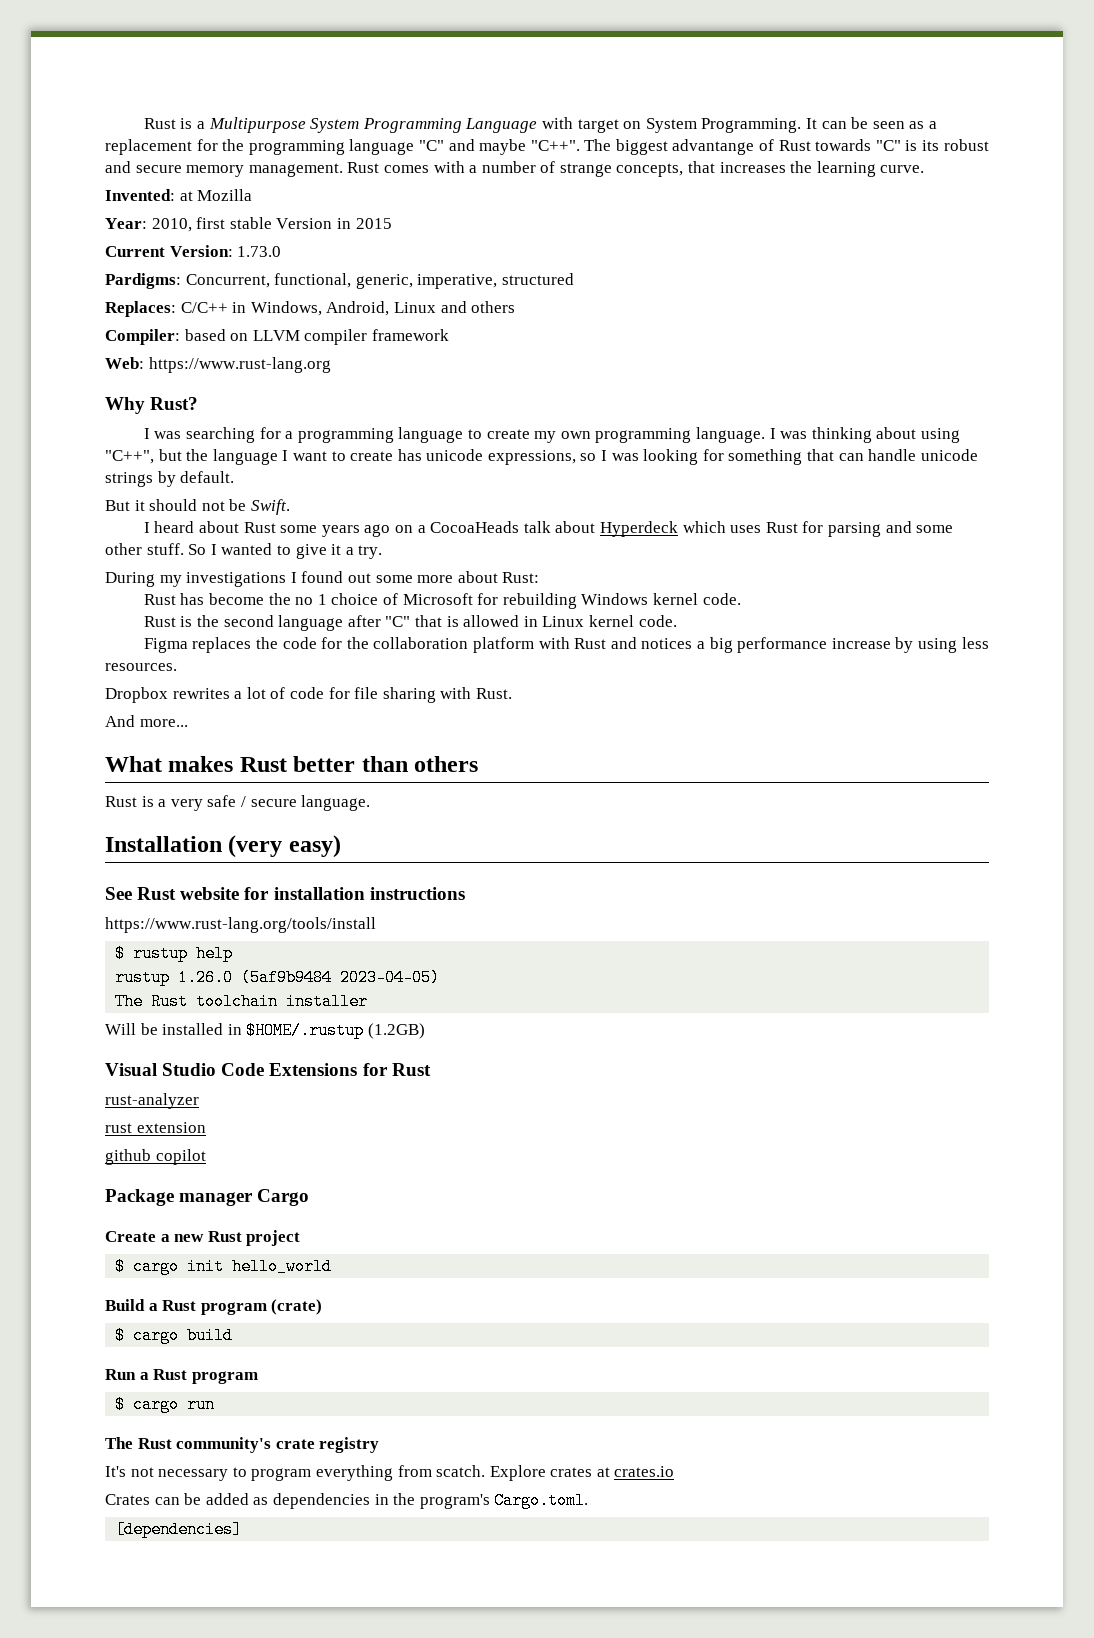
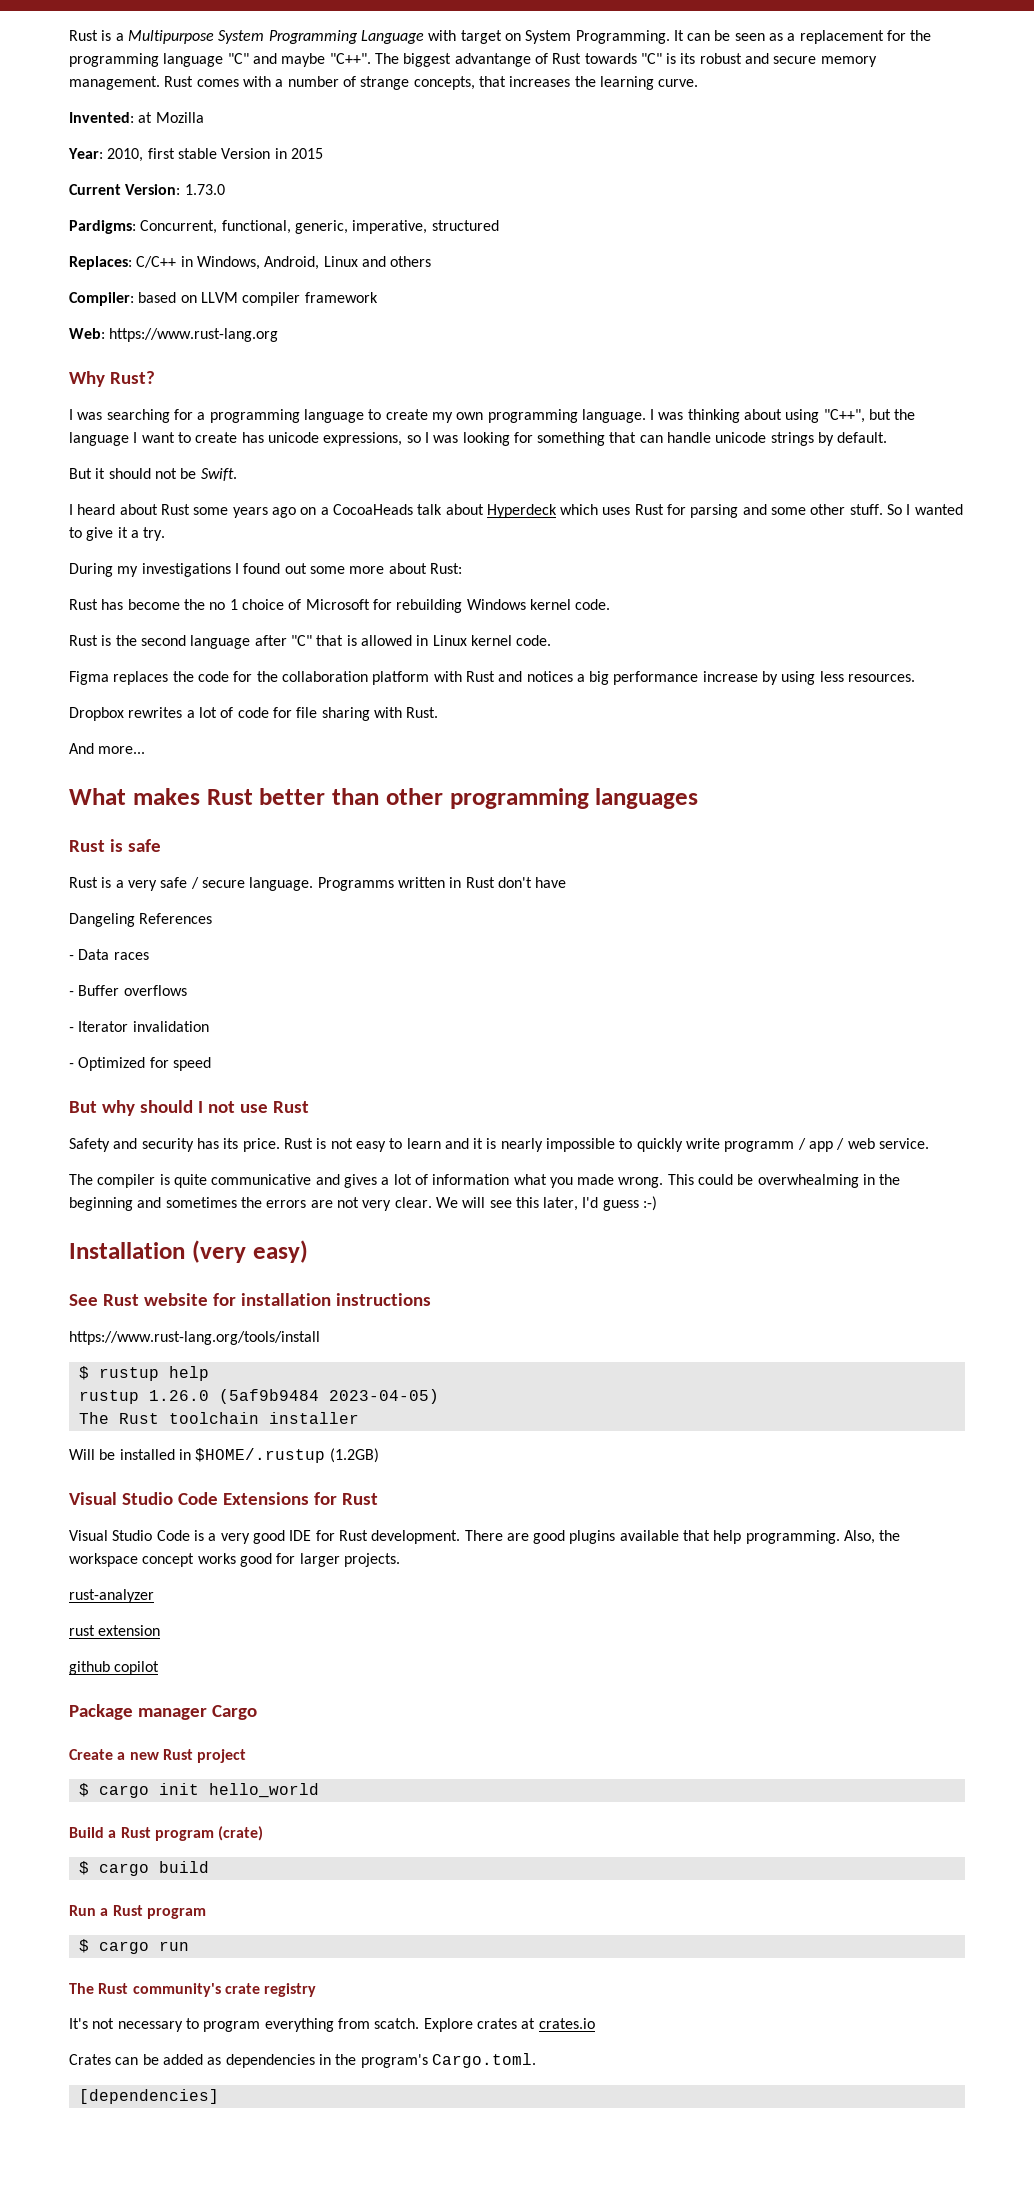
[414,756,479,772] others -> [385,788,699,809] [69,839,161,852] other programming languages // Rust is safe
(371, 803) none -> [317,877,567,891] [69,913,213,927] [69,949,149,960] [69,985,187,996] [69,1021,209,1032] [69,1057,211,1071] [69,1100,309,1116] [69,1138,930,1152] [69,1174,901,1188] [69,1196,658,1211] Programms written in Rust don't have // Dangeling References // - Data races // - Buffer overflows // - Iterator invalidation // - Optimized for speed // But why should I not use Rust // Safety and security has its price. Rust is not easy to learn and it is nearly impossible to quickly write programm / app / web service. // The compiler is quite communicative and gives a lot of information what you made wrong. This could be overwhealming in the beginning and sometimes the errors are not very clear. We will see this later, I'd guess :-)
(431, 1069) none -> [69,1530,901,1544] [69,1553,400,1567] // Visual Studio Code is a very good IDE for Rust development. There are good plugins available that help programming. Also, the workspace concept works good for larger projects.

